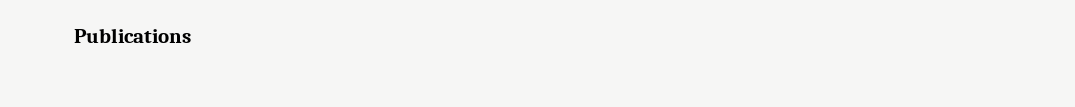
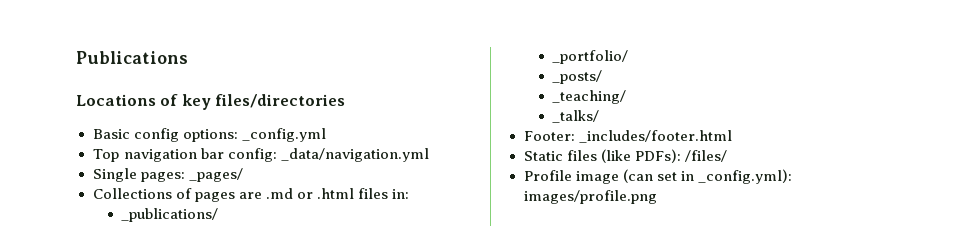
(191, 35) none -> [76,94,346,110] [92,128,326,142] [92,148,429,162] [92,168,243,182] [92,188,409,202] [121,208,219,222] [552,50,629,64] [552,70,603,84] [552,90,627,104] [552,110,600,123] [523,130,732,143] [523,149,727,163] [523,169,792,184] [523,190,657,204] // Locations of key files/directories // Basic config options: _config.yml // Top navigation bar config: _data/navigation.yml // Single pages: _pages/ // Collections of pages are .md or .html files in: // _publications/ // _portfolio/ // _posts/ // _teaching/ // _talks/ // Footer: _includes/footer.html // Static files (like PDFs): /files/ // Profile image (can set in _config.yml): images/profile.png

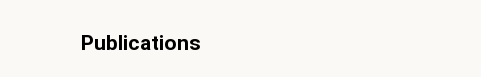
[76,94,346,110] [92,128,326,142] [92,148,429,162] [92,168,243,182] [92,188,409,202] [121,208,219,222] [552,50,629,64] [552,70,603,84] [552,90,627,104] [552,110,600,123] [523,130,732,143] [523,149,727,163] [523,169,792,184] [523,190,657,204] // Locations of key files/directories // Basic config options: _config.yml // Top navigation bar config: _data/navigation.yml // Single pages: _pages/ // Collections of pages are .md or .html files in: // _publications/ // _portfolio/ // _posts/ // _teaching/ // _talks/ // Footer: _includes/footer.html // Static files (like PDFs): /files/ // Profile image (can set in _config.yml): images/profile.png -> (201, 42) none

